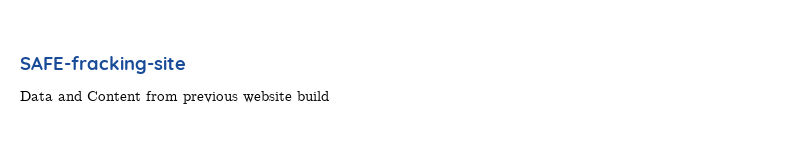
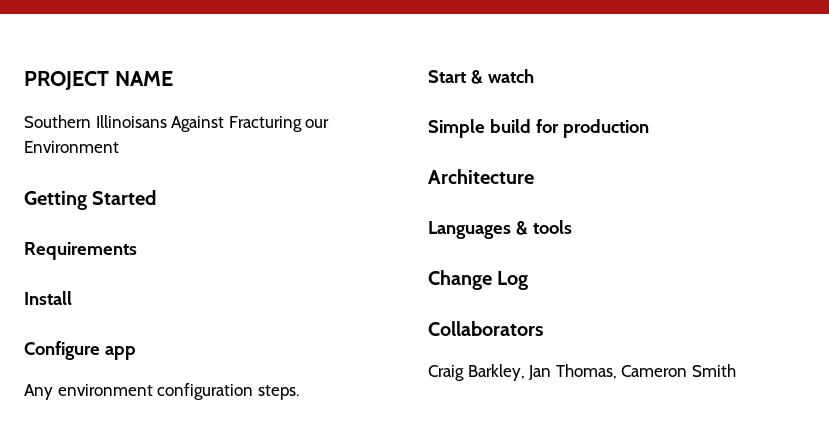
[20,56,186,74] [20,91,329,104] SAFE-fracking-site // Data and Content from previous website build -> [24,71,173,90] [24,115,330,132] [24,141,119,153] [24,190,157,210] [24,242,137,260] [24,291,72,305] [24,341,136,360] [24,383,299,400] [428,69,534,84] [428,119,649,138] [428,169,534,184] [428,220,572,239] [428,270,529,290] [428,321,543,336] [428,364,736,381] PROJECT NAME // Southern Illinoisans Against Fracturing our Environment // Getting Started // Requirements // Install // Configure app // Any environment configuration steps. // Start & watch // Simple build for production // Architecture // Languages & tools // Change Log // Collaborators // Craig Barkley, Jan Thomas, Cameron Smith

